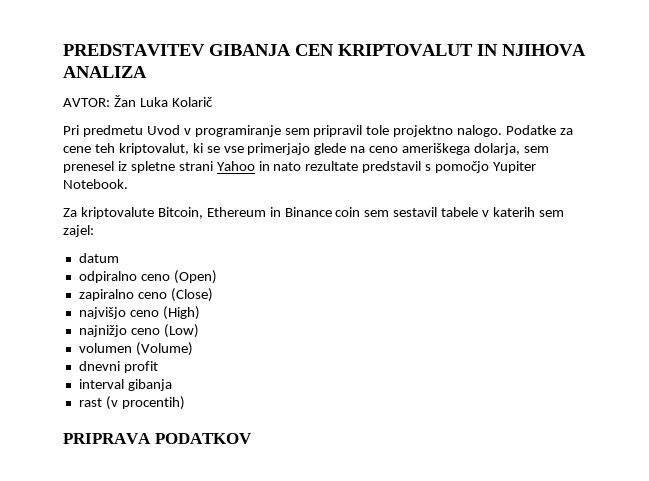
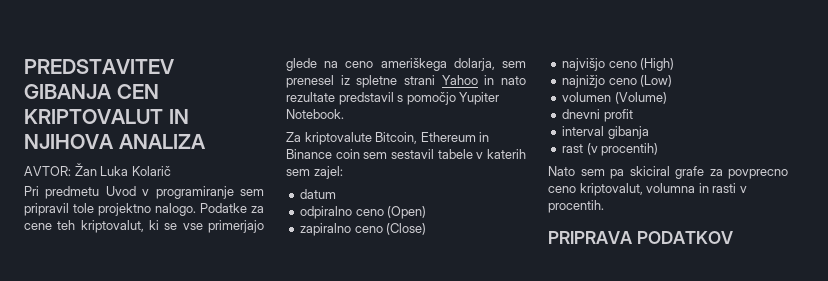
(185, 403) none -> [548,166,788,179] [548,183,747,196] [548,200,604,213] // Nato sem pa skiciral grafe za povprecno ceno kriptovalut, volumna in rasti v procentih.

